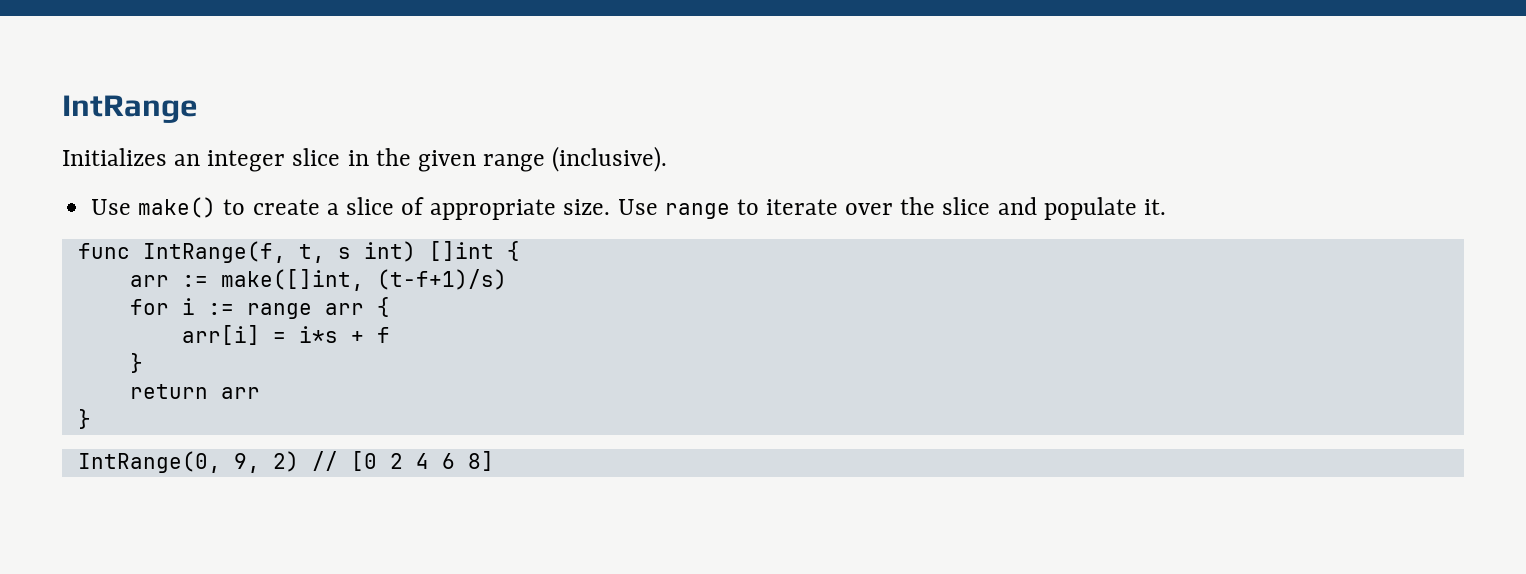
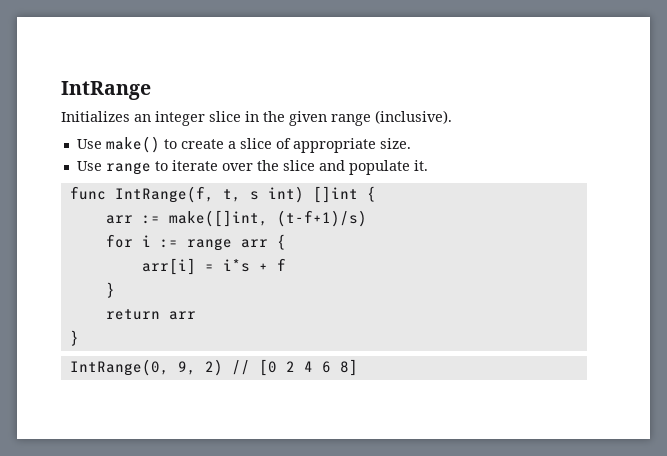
(611, 207) none -> (411, 143) //

